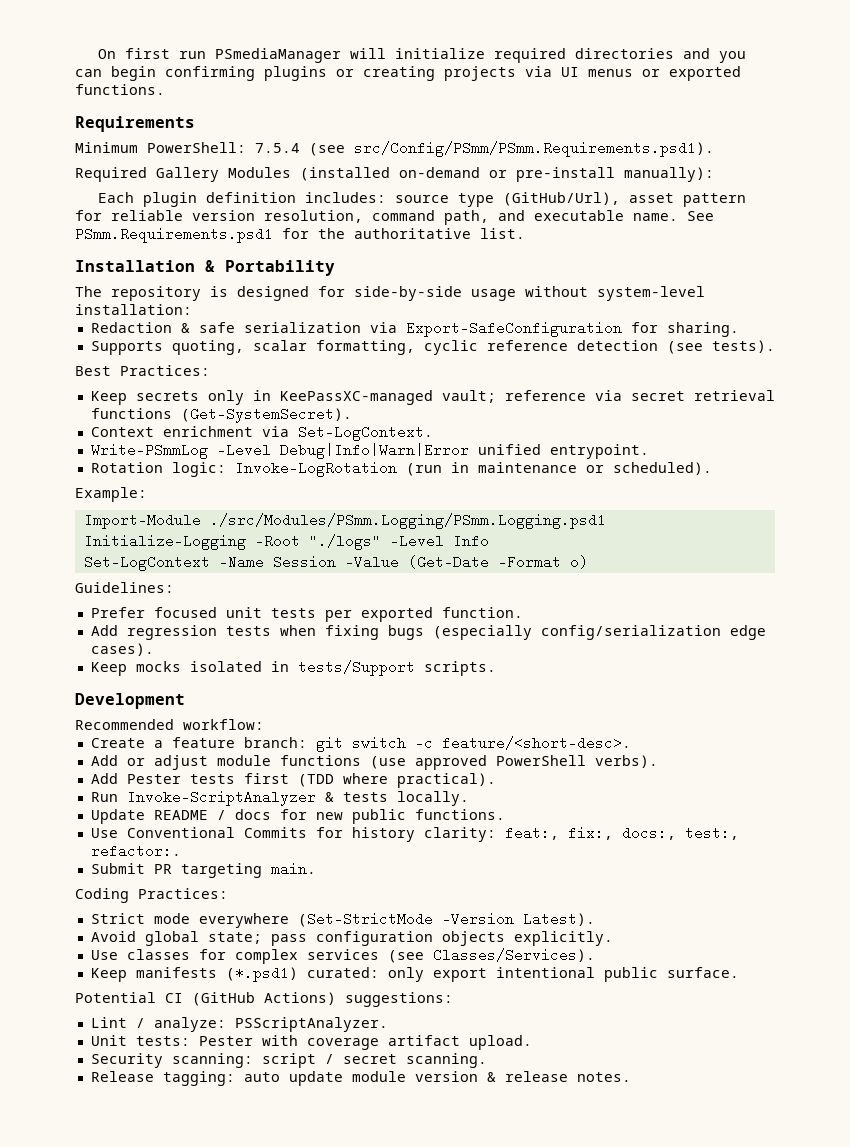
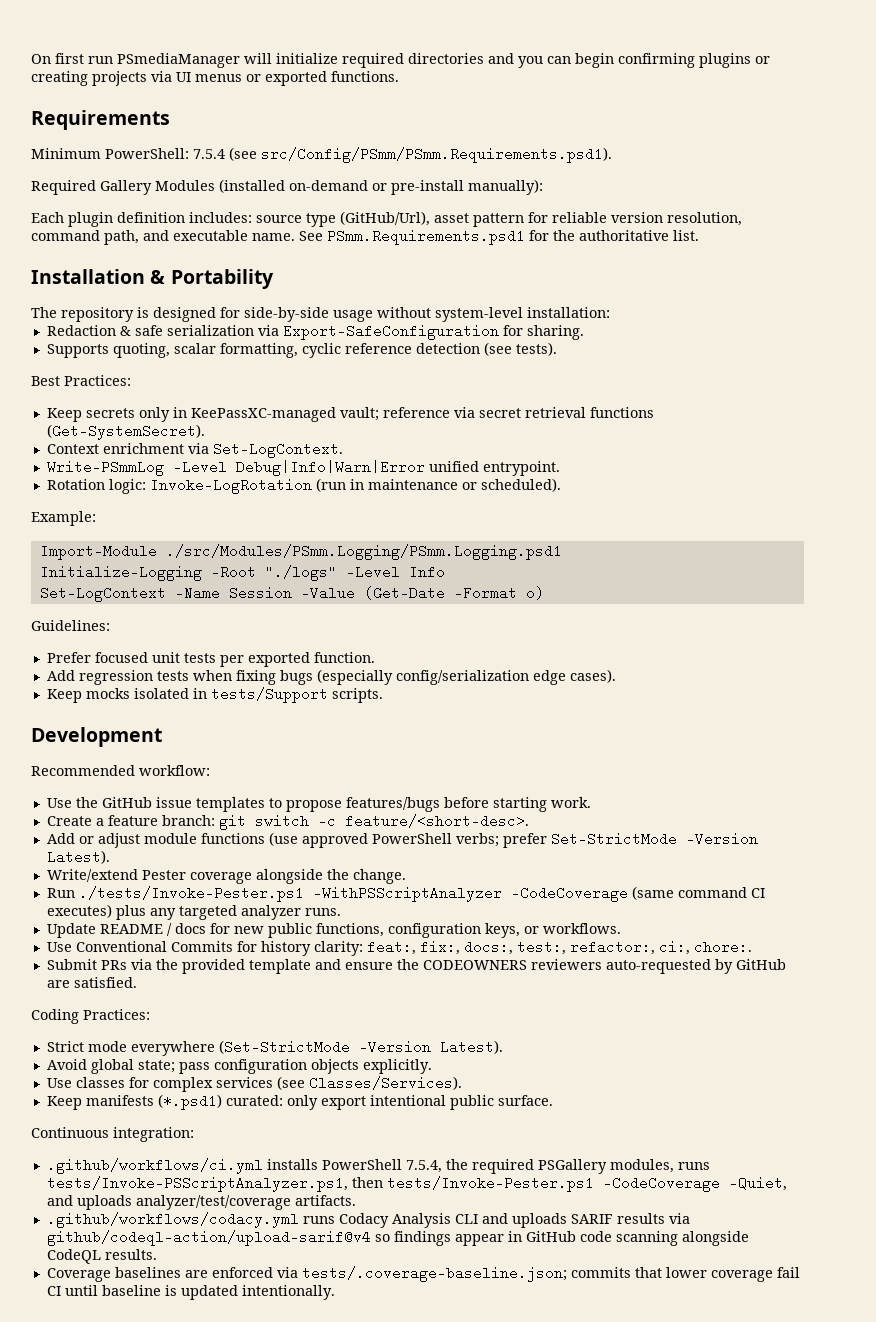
(264, 724) none -> [46,797,591,812] // Use the GitHub issue templates to propose features/bugs before starting work.
[594,755,658,768] [90,773,496,788] [90,790,469,806] verbs). // Add Pester tests first (TDD where practical). // Run Invoke-ScriptAnalyzer & tests locally. -> [455,832,758,848] [46,850,110,864] [46,869,406,884] [46,886,765,902] [46,904,341,920] verbs; prefer Set-StrictMode -Version Latest). // Write/extend Pester coverage alongside the change. // Run ./tests/Invoke-Pester.ps1 -WithPSScriptAnalyzer -CodeCoverage (same command CI executes) plus any targeted analyzer runs.
[414,809,505,820] functions. -> [315,923,621,938] functions, configuration keys, or workflows.
[90,844,181,858] [90,862,316,878] refactor:. // Submit PR targeting main. -> [569,940,752,955] [46,959,786,974] [46,977,137,988] refactor:, ci:, chore:. // Submit PRs via the provided template and ensure the CODEOWNERS reviewers auto-requested by GitHub are satisfied.
[75,992,453,1007] [90,1017,388,1032] [90,1035,532,1050] [90,1053,487,1068] [90,1071,631,1086] Potential CI (GitHub Actions) suggestions: // Lint / analyze: PSScriptAnalyzer. // Unit tests: Pester with coverage artifact upload. // Security scanning: script / secret scanning. // Release tagging: auto update module version & release notes. -> [31,1127,194,1142] [46,1158,710,1174] [46,1176,787,1192] [46,1195,356,1210] [46,1212,690,1228] [46,1230,749,1246] [46,1249,157,1264] [46,1266,800,1282] [46,1285,335,1300] Continuous integration: // .github/workflows/ci.yml installs PowerShell 7.5.4, the required PSGallery modules, runs tests/Invoke-PSScriptAnalyzer.ps1, then tests/Invoke-Pester.ps1 -CodeCoverage -Quiet, and uploads analyzer/test/coverage artifacts. // .github/workflows/codacy.yml runs Codacy Analysis CLI and uploads SARIF results via github/codeql-action/upload-sarif@v4 so findings appear in GitHub code scanning alongside CodeQL results. // Coverage baselines are enforced via tests/.coverage-baseline.json; commits that lower coverage fail CI until baseline is updated intentionally.

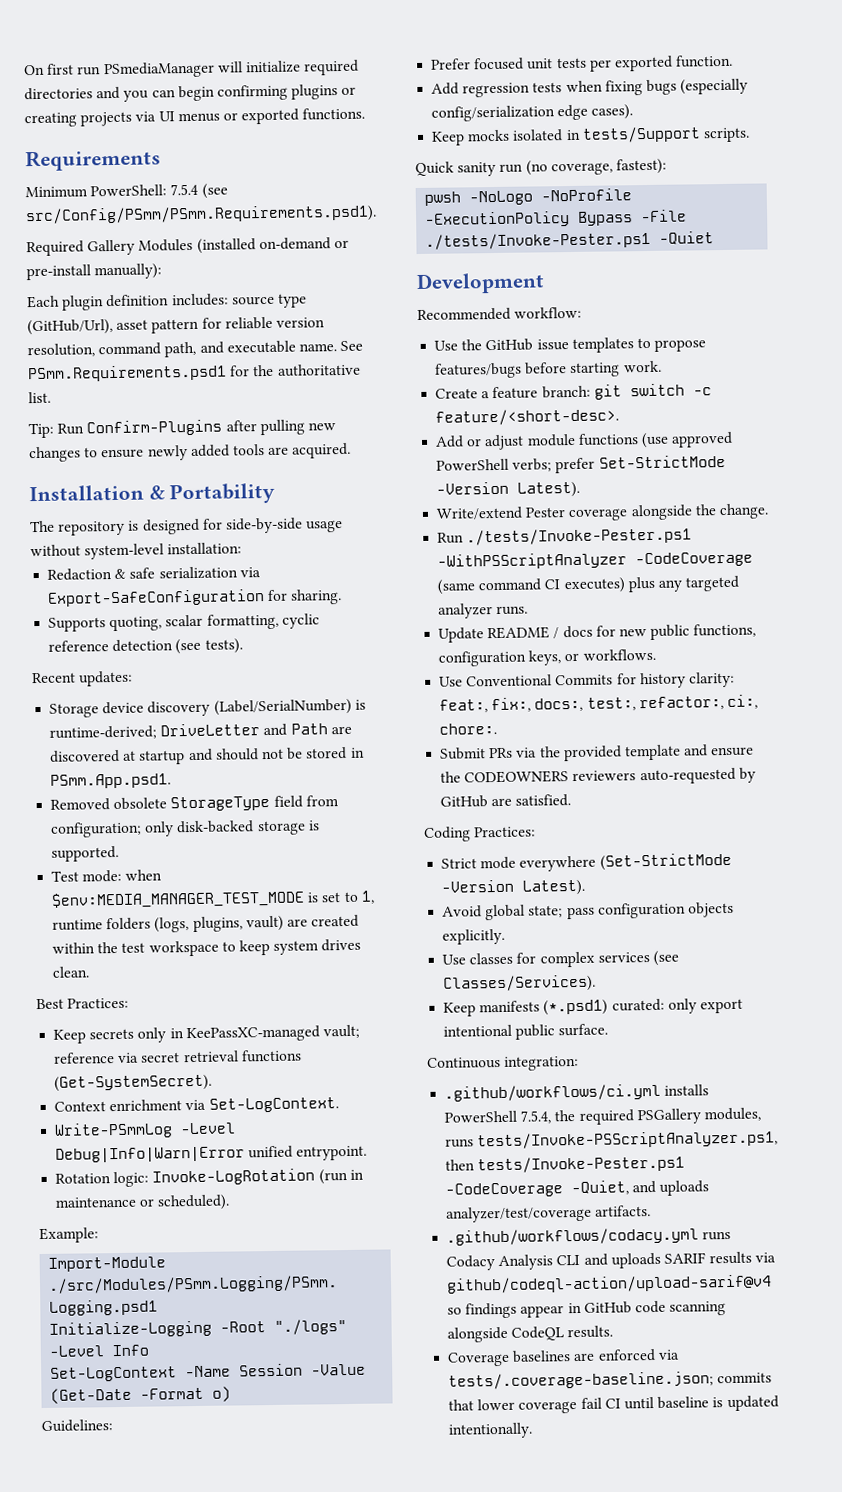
(699, 235) none -> [28,419,336,439] [29,442,352,463] // Tip: Run Confirm-Plugins after pulling new changes to ensure newly added tools are acquired.
(557, 349) none -> [32,670,134,687] [49,698,366,718] [49,723,352,740] [50,746,365,765] [50,773,172,789] [50,795,339,812] [50,820,320,838] [51,845,120,862] [51,869,163,883] [51,890,375,909] [52,914,360,933] [52,938,362,957] [52,966,90,978] // Recent updates: // Storage device discovery (Label/SerialNumber) is runtime-derived; DriveLetter and Path are discovered at startup and should not be stored in PSmm.App.psd1. // Removed obsolete StorageType field from configuration; only disk-backed storage is supported. // Test mode: when $env:MEDIA_MANAGER_TEST_MODE is set to 1, runtime folders (logs, plugins, vault) are created within the test workspace to keep system drives clean.
(383, 695) none -> [415,158,667,177] [424,188,633,206] [425,209,688,228] [425,231,715,250] // Quick sanity run (no coverage, fastest): // pwsh -NoLogo -NoProfile -ExecutionPolicy Bypass -File ./tests/Invoke-Pester.ps1 -Quiet

